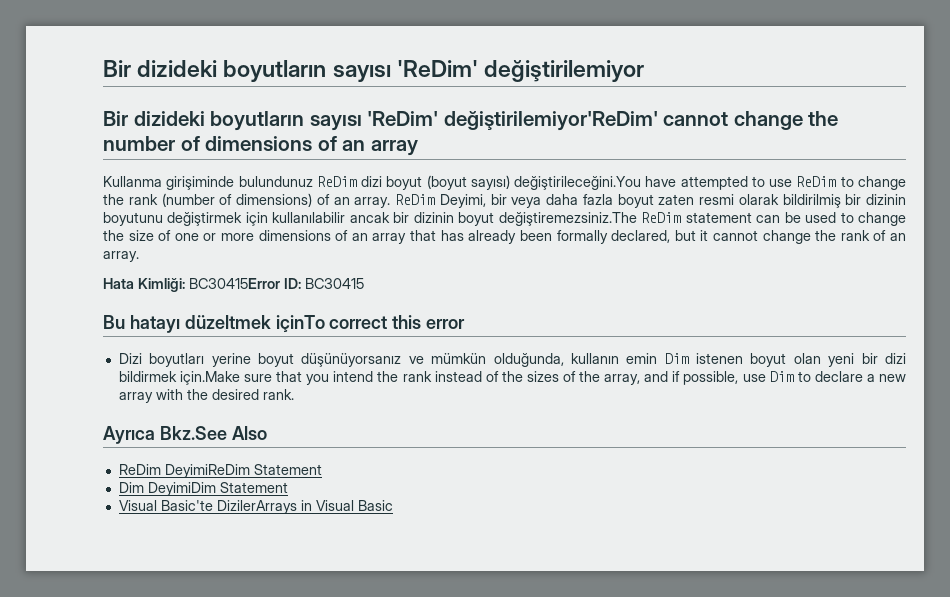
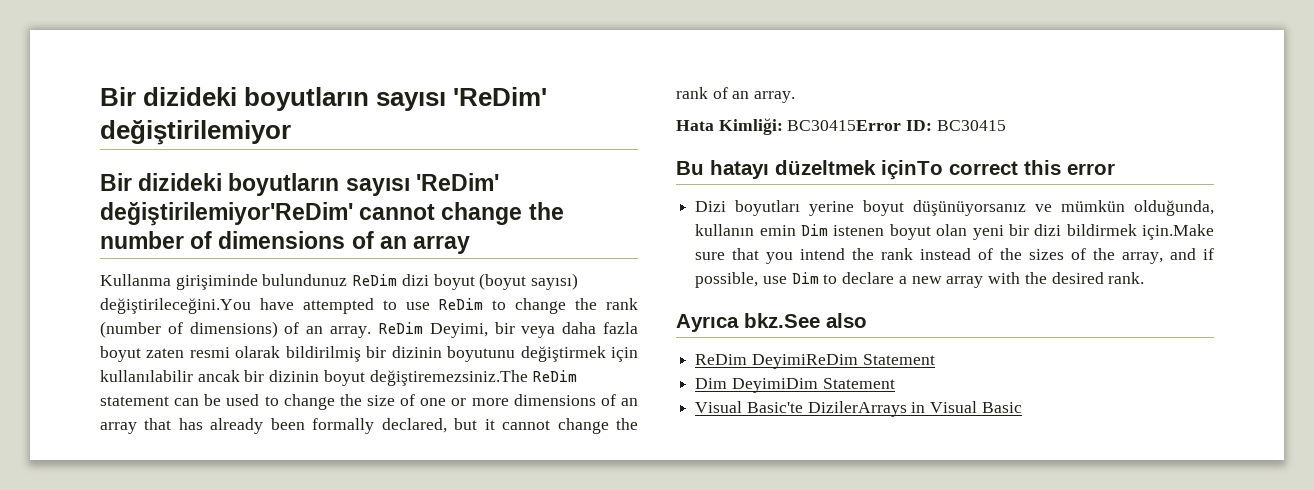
[159,426,267,440] Bkz.See Also -> [744,313,867,328] bkz.See also

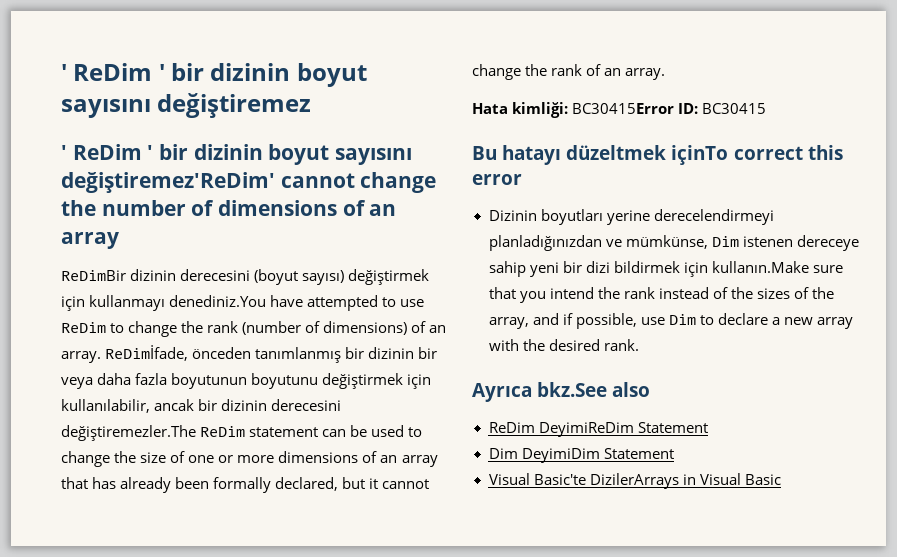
[100,87,548,111] [100,120,291,145] [100,173,499,196] [100,202,353,226] Bir dizideki boyutların sayısı 'ReDim' değiştirilemiyor // Bir dizideki boyutların sayısı 'ReDim' değiştirilemiyor'ReDim' -> [61,63,367,87] [61,93,312,118] [61,144,413,165] [61,172,275,193] ' ReDim ' bir dizinin boyut sayısını değiştiremez // ' ReDim ' bir dizinin boyut sayısını değiştiremez'ReDim'
[100,273,579,290] [100,298,251,314] Kullanma girişiminde bulundunuz ReDim dizi boyut (boyut sayısı) değiştirileceğini.You -> [61,269,430,285] [61,295,267,311] ReDimBir dizinin derecesini (boyut sayısı) değiştirmek için kullanmayı denediniz.You
[377,322,638,338] [100,346,442,362] ReDim Deyimi, bir veya daha fazla boyut zaten resmi olarak bildirilmiş bir dizinin -> [105,345,438,363] [61,373,248,389] ReDimİfade, önceden tanımlanmış bir dizinin bir veya daha fazla boyutunun
[100,370,193,382] kullanılabilir -> [61,399,150,413] kullanılabilir,
[323,370,528,386] boyut değiştiremezsiniz.The -> [271,399,342,411] [61,425,196,441] derecesini değiştiremezler.The
[718,118,783,135] Kimliği: -> [512,102,569,118] kimliği:
[695,201,727,212] Dizi -> [488,210,537,221] Dizinin
[863,200,1214,216] [695,224,968,240] boyut düşünüyorsanız ve mümkün olduğunda, kullanın emin Dim istenen boyut olan -> [653,209,774,225] [488,235,859,251] [488,261,526,277] derecelendirmeyi planladığınızdan ve mümkünse, Dim istenen dereceye sahip
[1142,224,1214,240] için.Make -> [683,261,809,277] için kullanın.Make

